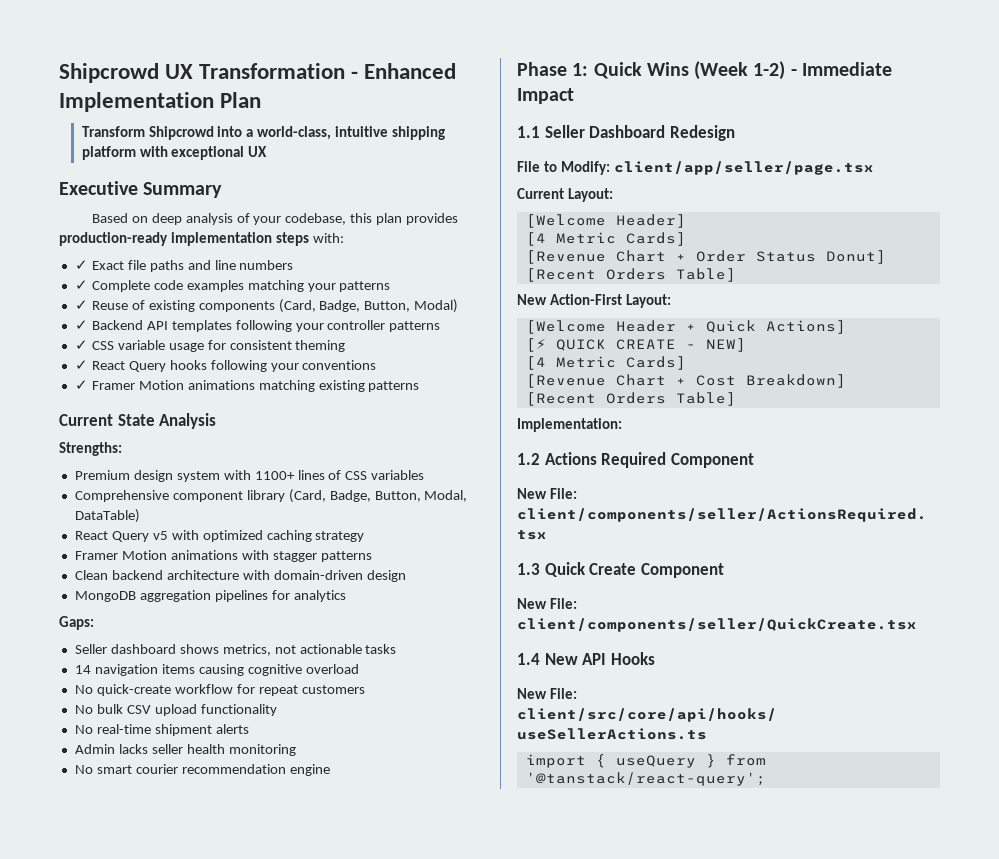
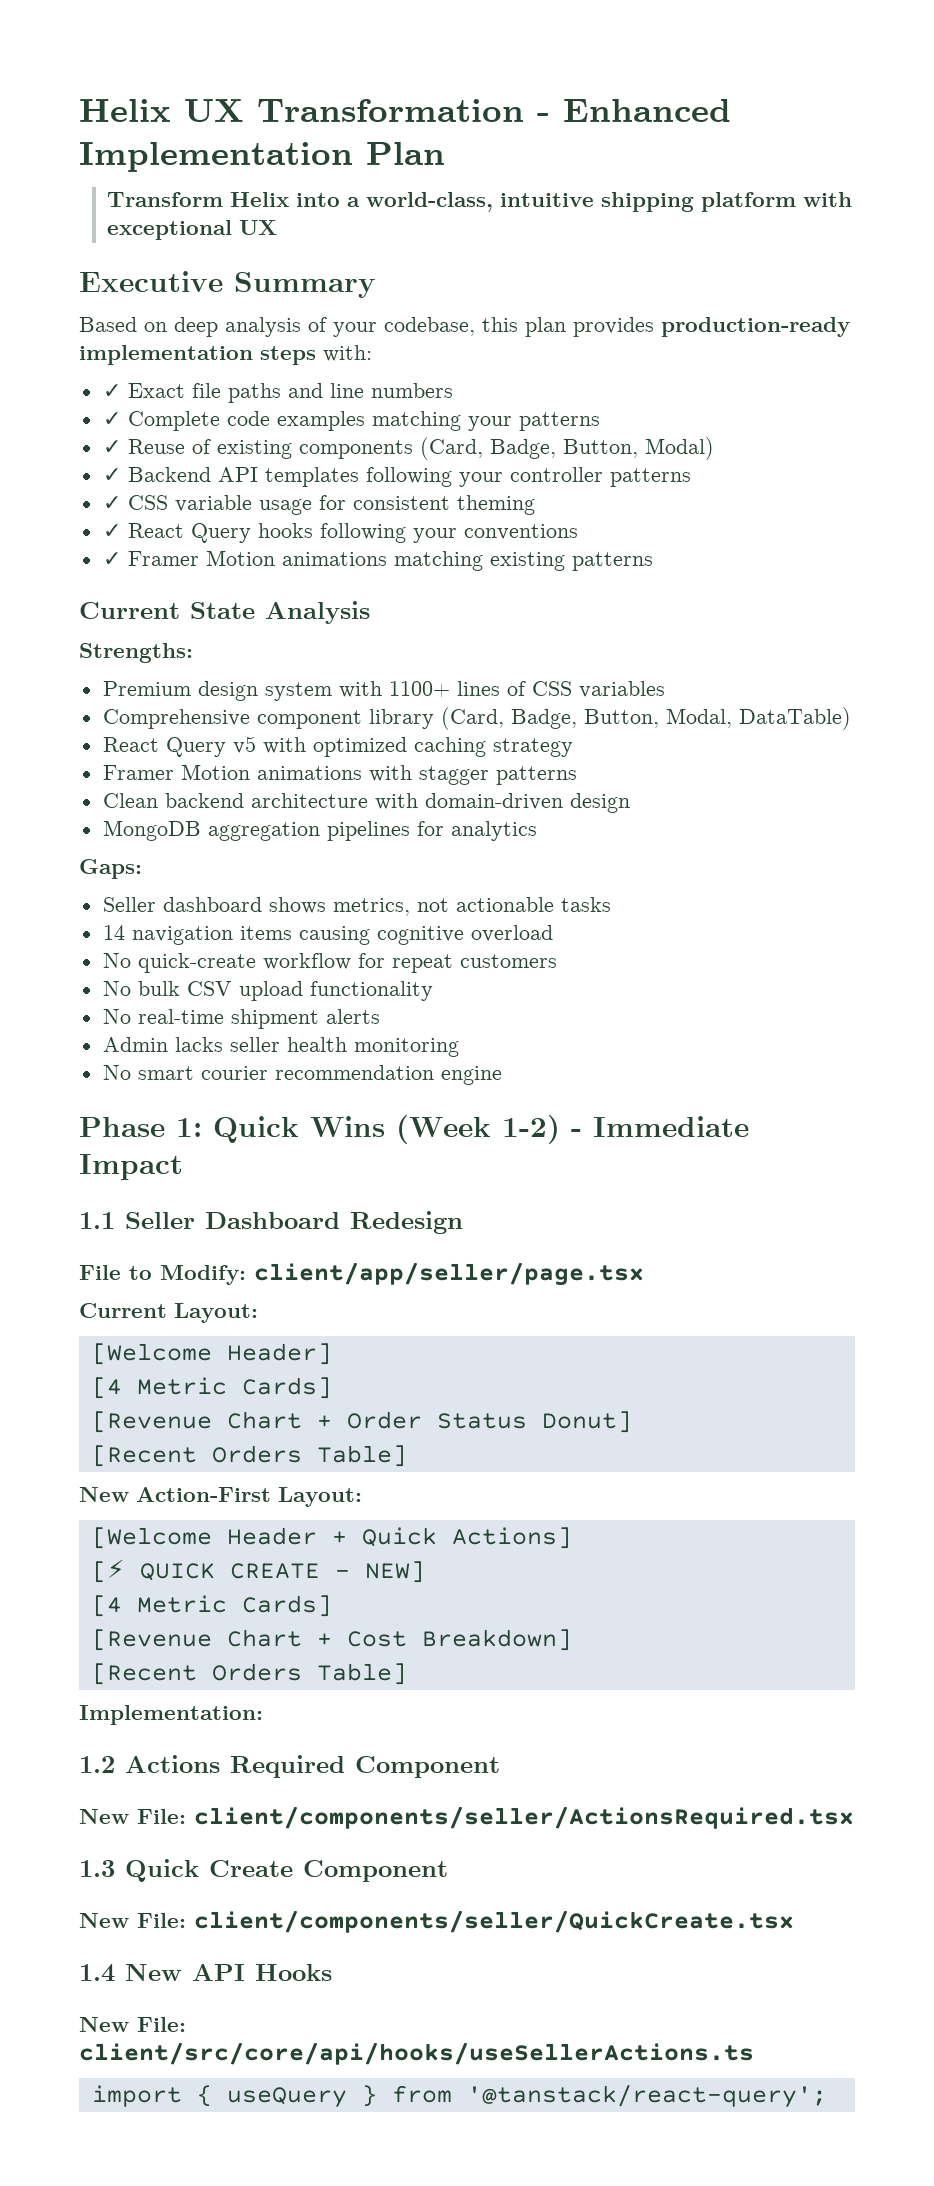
[59,63,159,83] Shipcrowd -> [79,99,171,122] Helix
[148,126,214,140] Shipcrowd -> [230,192,290,207] Helix

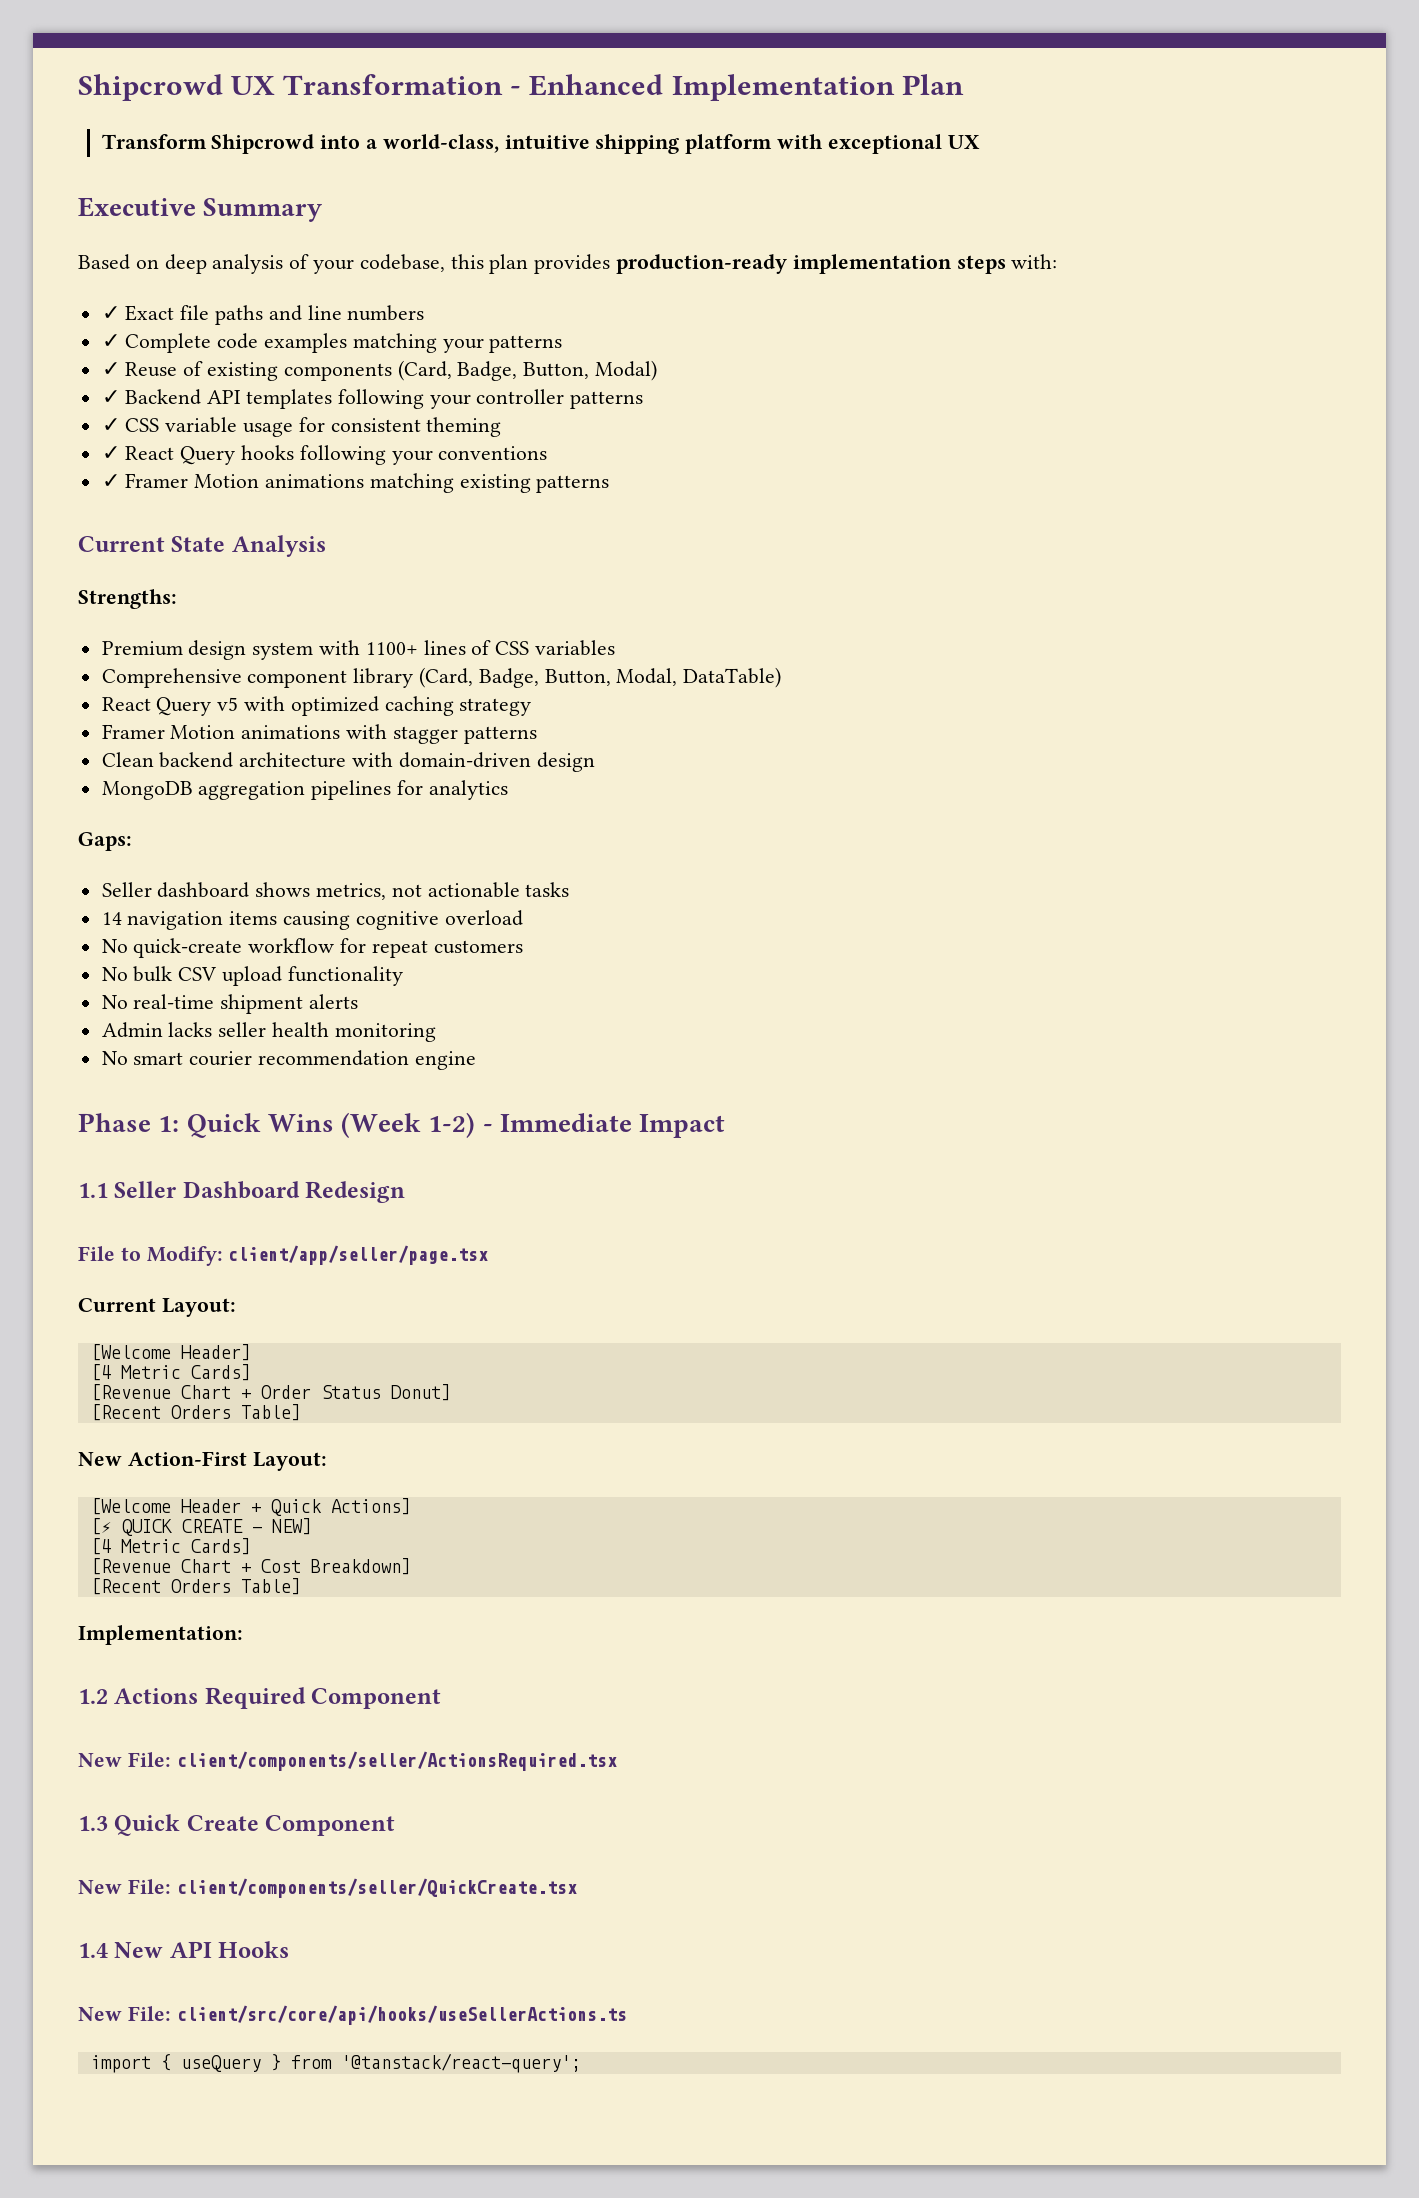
[79,99,171,122] Helix -> [78,74,223,101] Shipcrowd
[230,192,290,207] Helix -> [211,134,315,154] Shipcrowd

